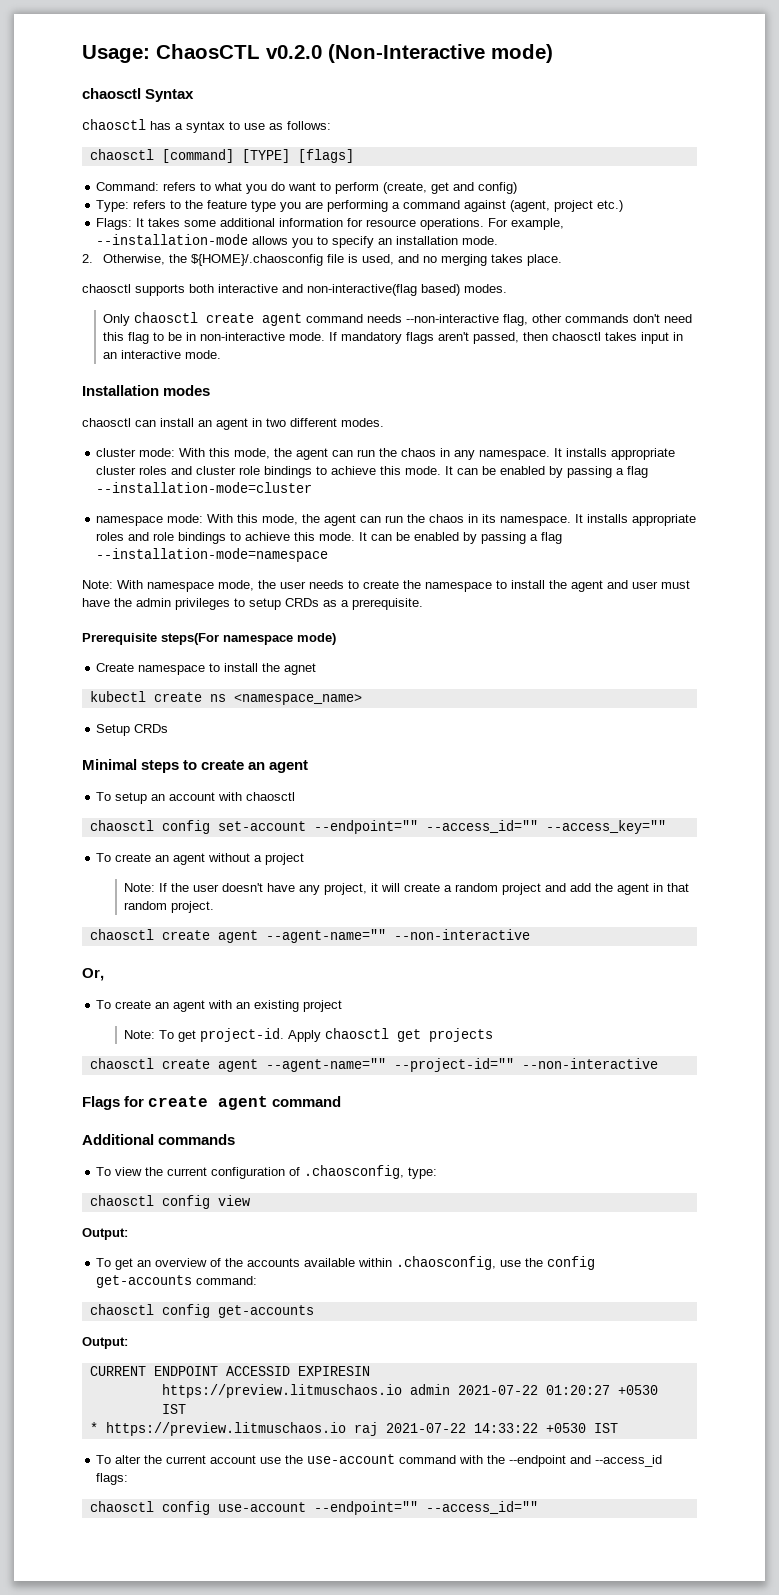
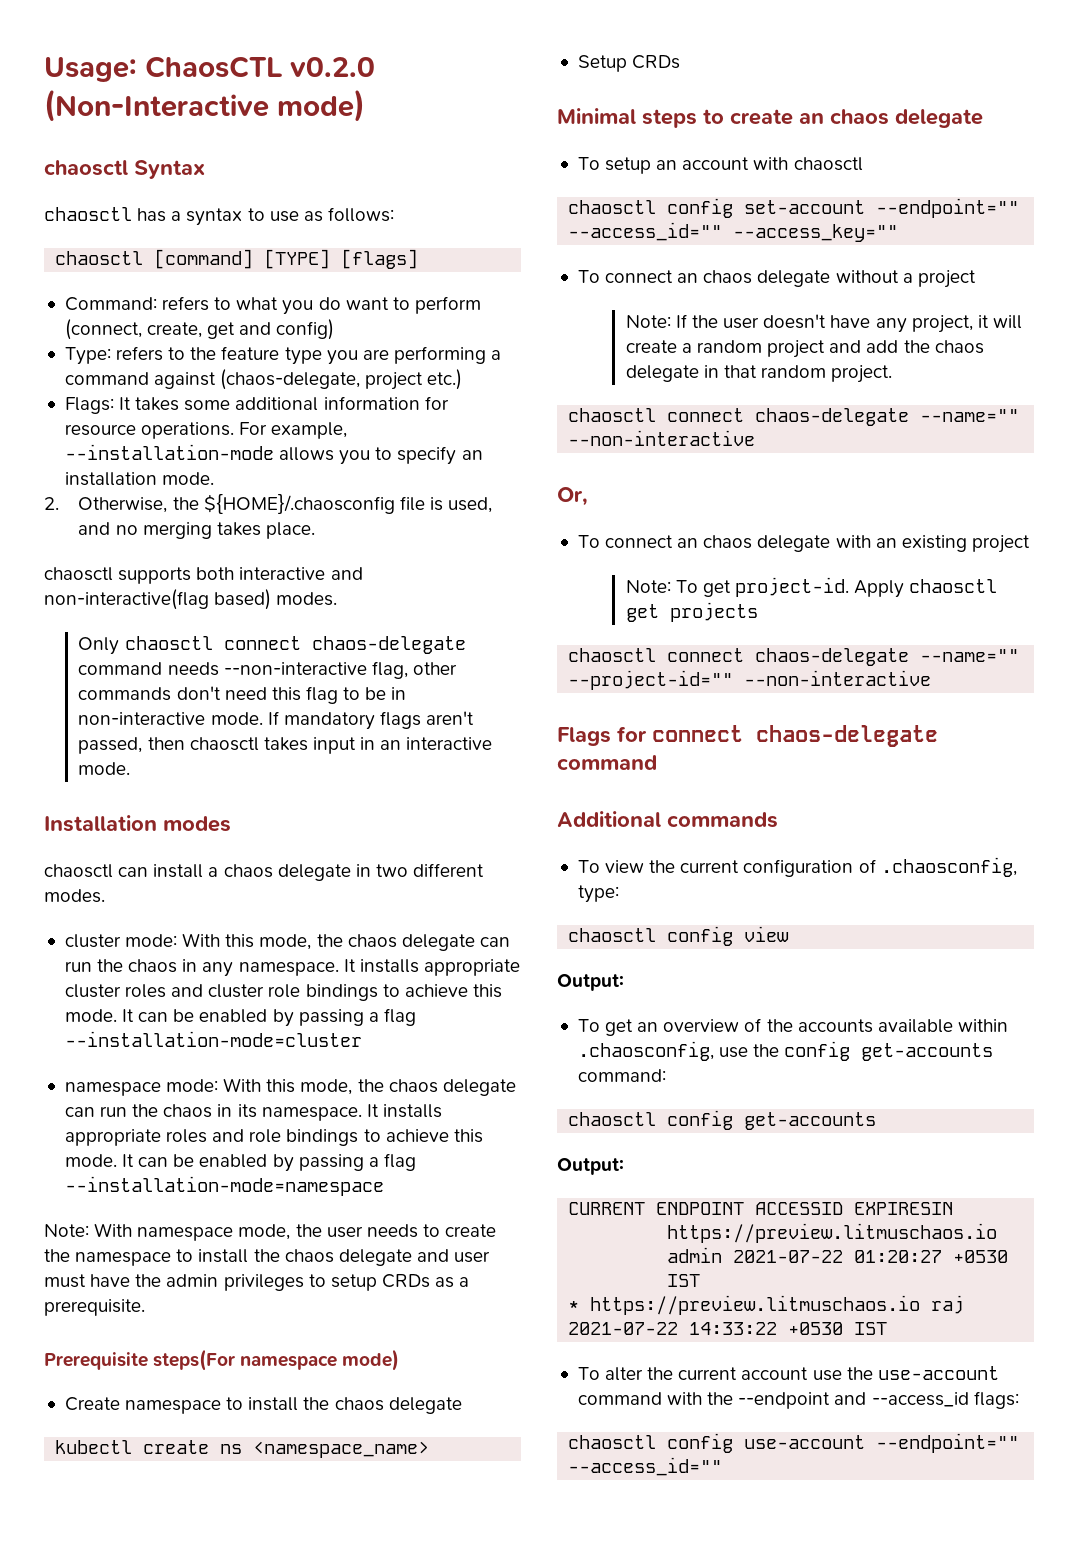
[383,182,428,194] (create, -> [64,319,203,340] (connect, create,
[510,200,551,212] (agent, -> [220,369,361,390] (chaos-delegate,
[205,313,302,326] create agent -> [223,636,466,654] connect chaos-delegate
[198,418,248,430] an agent -> [208,864,351,881] a chaos delegate
[296,448,329,460] agent -> [347,934,475,951] chaos delegate
[324,514,357,526] agent -> [388,1079,516,1096] chaos delegate
[571,580,603,592] agent -> [284,1249,412,1266] chaos delegate
[284,663,317,675] agnet -> [334,1397,462,1414] chaos delegate
[269,760,309,773] agent -> [830,109,983,128] chaos delegate
[115,853,206,865] create an agent -> [605,270,831,287] connect an chaos delegate
[616,883,649,895] agent -> [934,340,984,354] [625,365,699,382] chaos delegate
[161,929,386,943] create agent --agent-name="" -> [667,408,1020,426] connect chaos-delegate --name=""
[115,1000,206,1012] create an agent -> [605,535,831,552] connect an chaos delegate
[161,1058,386,1072] create agent --agent-name="" -> [667,648,1020,666] connect chaos-delegate --name=""
[148,1096,269,1110] create agent -> [652,725,938,747] connect chaos-delegate

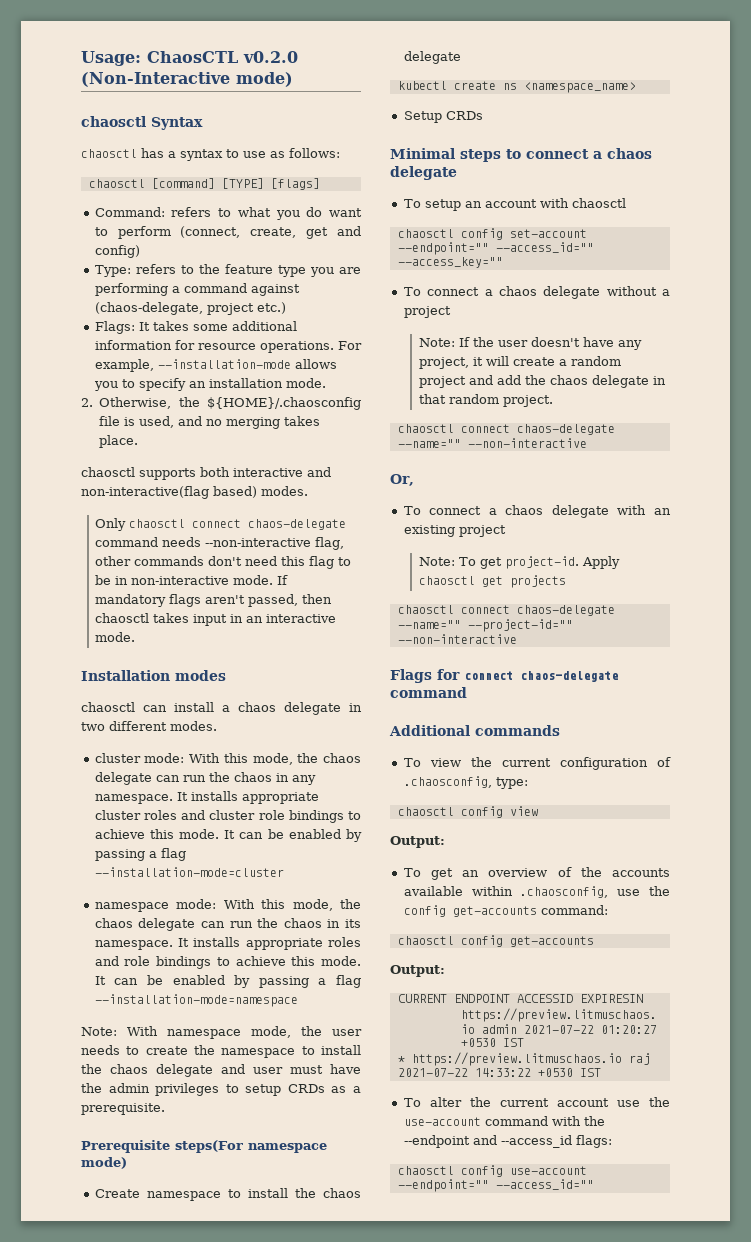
[730,109,824,125] create an -> [526,149,602,159] connect a
[677,273,699,283] an -> [484,289,493,296] a
[677,538,699,548] an -> [488,508,497,515] a

